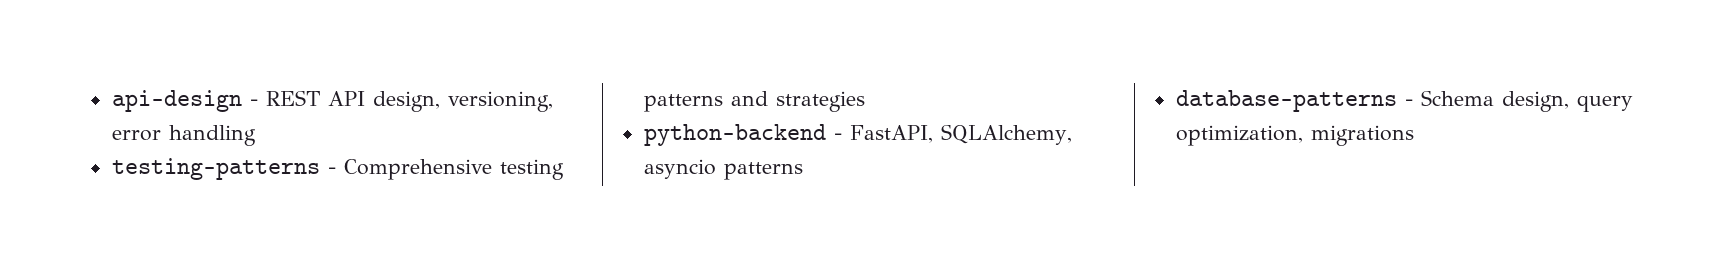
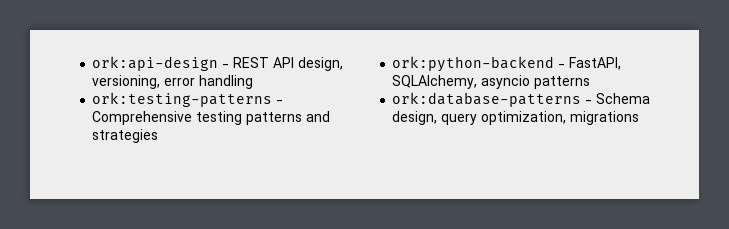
[111,90,242,112] api-design -> [92,56,219,71] ork:api-design
[111,158,320,180] testing-patterns -> [92,92,273,107] ork:testing-patterns
[643,124,826,146] python-backend -> [392,56,555,72] ork:python-backend
[1175,90,1397,112] database-patterns -> [392,92,582,107] ork:database-patterns

